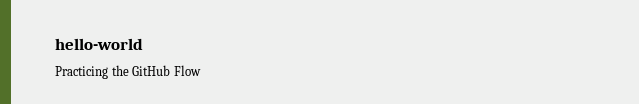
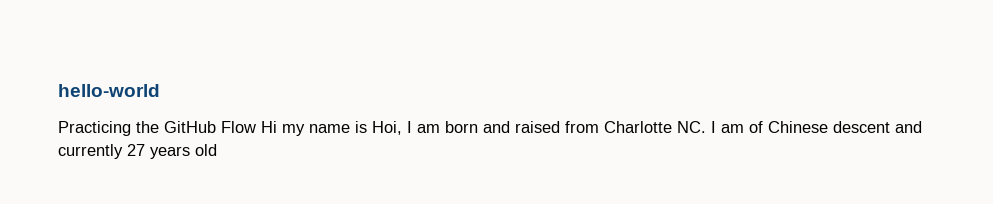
(201, 70) none -> [261,121,922,136] [58,144,217,159] Hi my name is Hoi, I am born and raised from Charlotte NC. I am of Chinese descent and currently 27 years old

